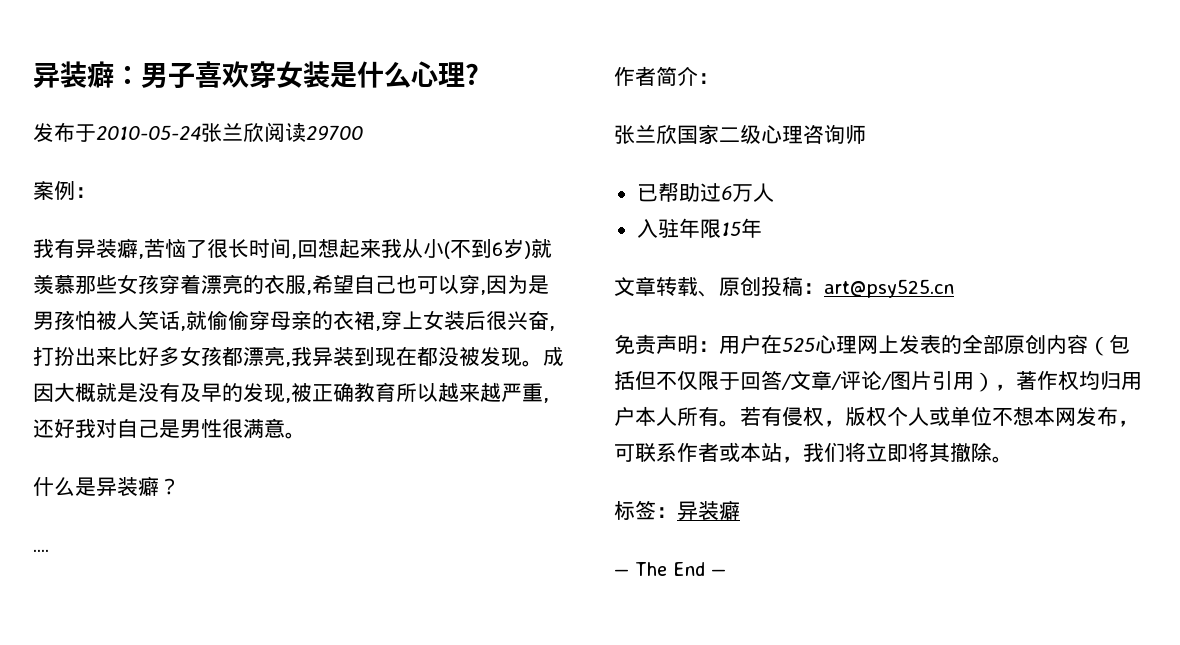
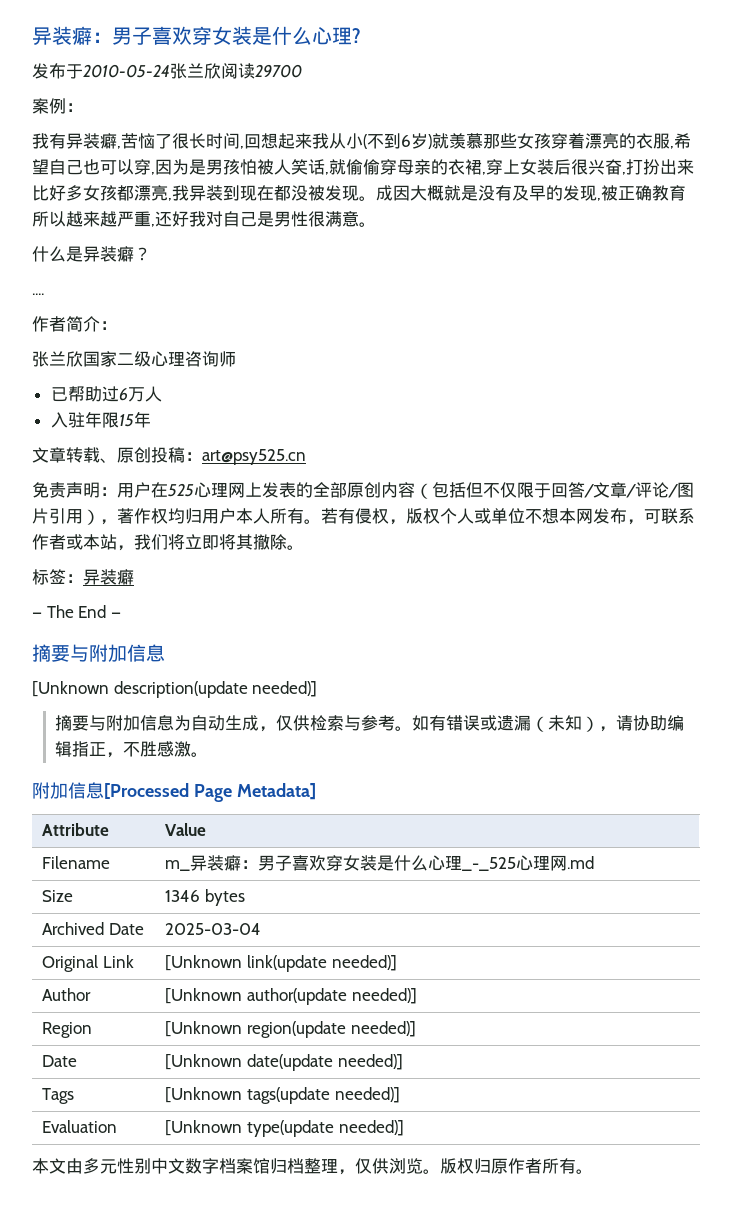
(726, 572) none -> [32,644,165,662] [32,681,318,698] [54,715,684,732] [54,741,208,758] [32,782,316,802] [42,823,110,836] [165,823,207,836] [42,856,111,869] [165,855,595,871] [42,890,74,902] [165,889,245,906] [42,922,144,935] [165,923,262,935] [42,955,134,972] [165,955,397,972] [42,988,92,1001] [165,988,417,1005] [42,1022,93,1038] [165,1021,416,1038] [42,1055,78,1067] [165,1054,403,1071] [42,1088,75,1104] [165,1087,400,1104] [42,1120,118,1133] [165,1120,404,1137] [32,1158,593,1175] // 摘要与附加信息 // [Unknown description(update needed)] // 摘要与附加信息为自动生成，仅供检索与参考。如有错误或遗漏（未知），请协助编辑指正，不胜感激。 // 附加信息[Processed Page Metadata] // Attribute | Value // Filename | m_异装癖：男子喜欢穿女装是什么心理_-_525心理网.md // Size | 1346 bytes // Archived Date | 2025-03-04 // Original Link | [Unknown link(update needed)] // Author | [Unknown author(update needed)] // Region | [Unknown region(update needed)] // Date | [Unknown date(update needed)] // Tags | [Unknown tags(update needed)] // Evaluation | [Unknown type(update needed)] // 本文由多元性别中文数字档案馆归档整理，仅供浏览。版权归原作者所有。

